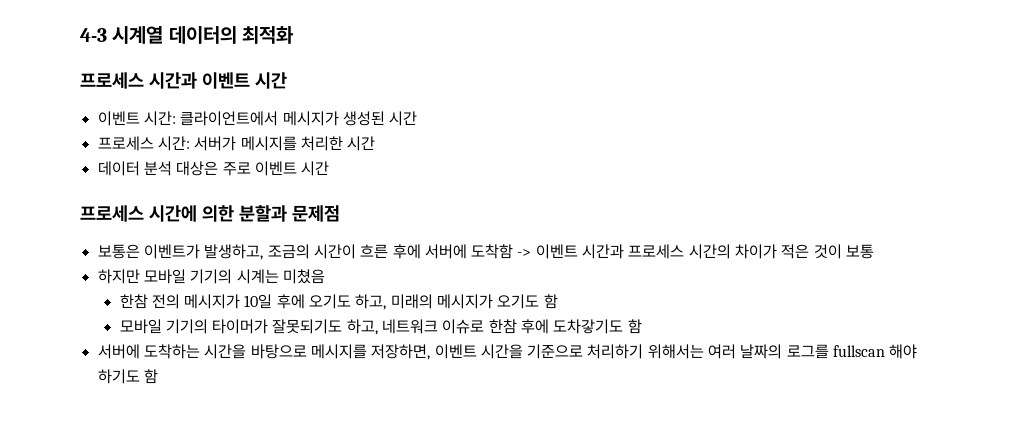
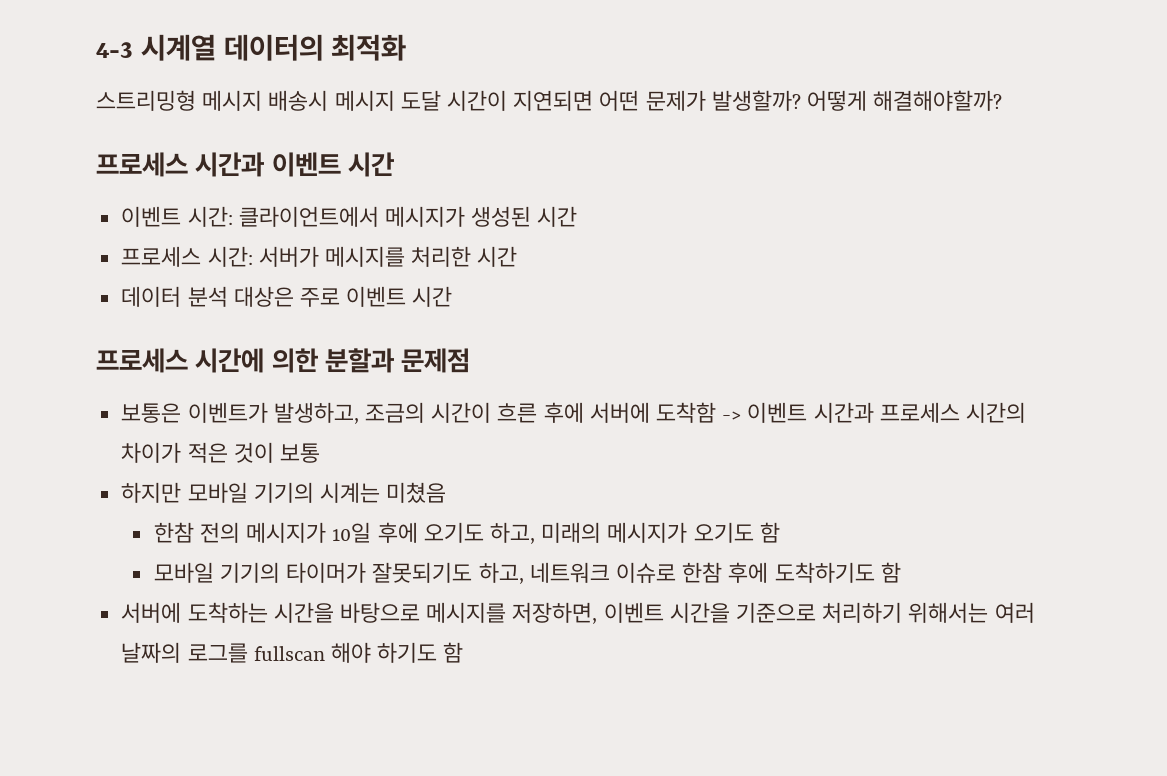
(295, 35) none -> [96,90,1003,111] // 스트리밍형 메시지 배송시 메시지 도달 시간이 지연되면 어떤 문제가 발생할까? 어떻게 해결해야할까?
[553,319,624,334] 도차갛기도 -> [774,562,875,583] 도착하기도

